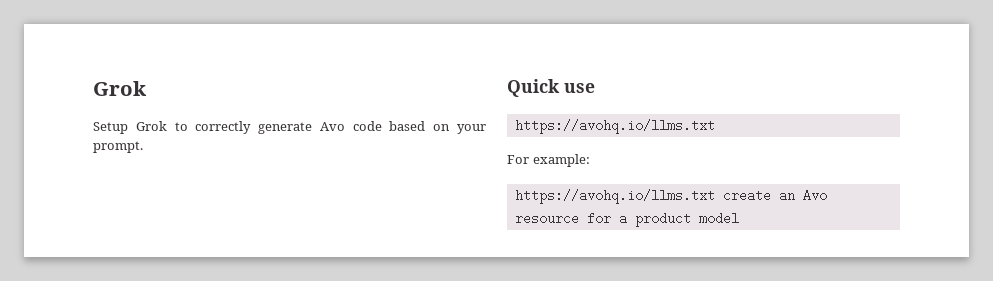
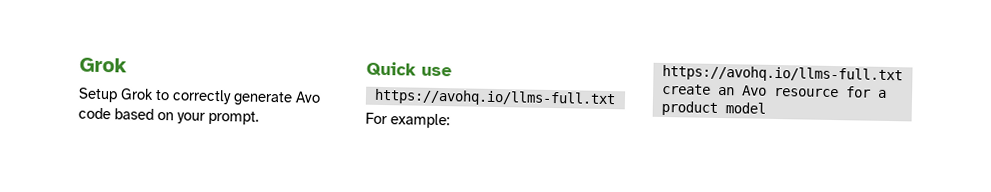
[514,119,715,134] https://avohq.io/llms.txt -> [373,88,616,108] https://avohq.io/llms-full.txt
[514,189,715,204] https://avohq.io/llms.txt -> [661,64,903,84] https://avohq.io/llms-full.txt

